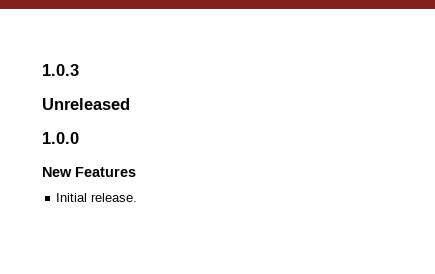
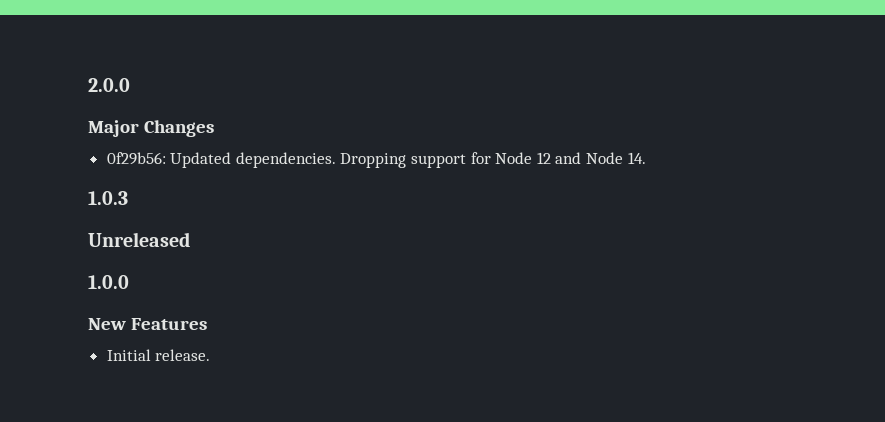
(42, 70) none -> [88,78,130,92] [88,120,214,137] [106,152,646,168] 2.0.0 // Major Changes // 0f29b56: Updated dependencies. Dropping support for Node 12 and Node 14. //

